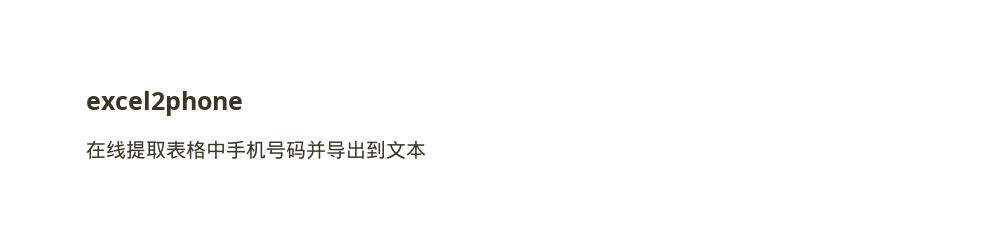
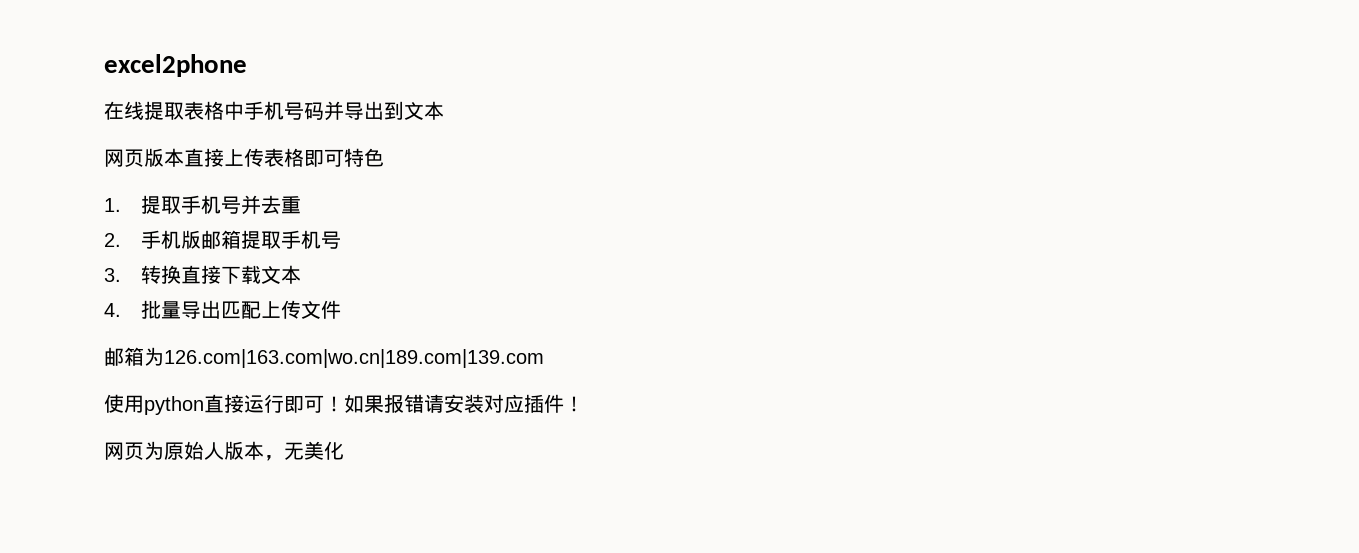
(426, 149) none -> [104,148,384,167] [104,195,301,215] [104,230,341,249] [104,265,301,284] [104,300,341,319] [104,347,544,368] [104,394,584,415] [104,441,344,461] // 网页版本直接上传表格即可特色 // 1.提取手机号并去重 // 2.手机版邮箱提取手机号 // 3.转换直接下载文本 // 4.批量导出匹配上传文件 // 邮箱为126.com|163.com|wo.cn|189.com|139.com // 使用python直接运行即可！如果报错请安装对应插件！ // 网页为原始人版本，无美化

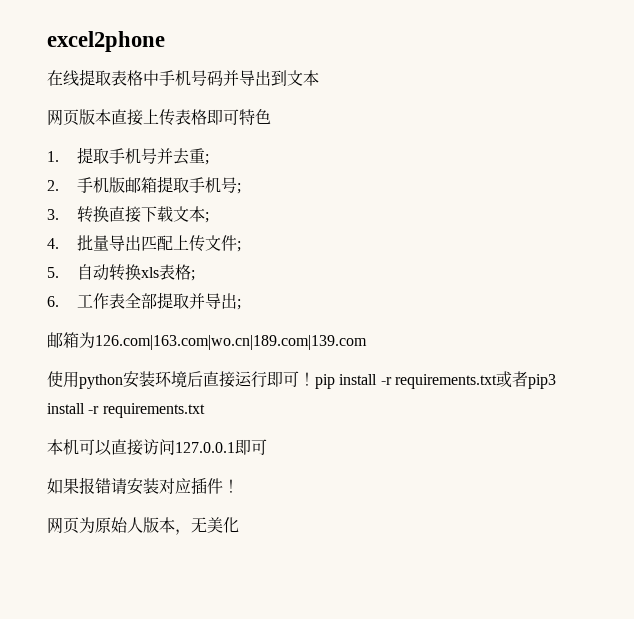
(301, 205) none -> [205,154,210,165] ;
(341, 240) none -> [237,183,242,194] ;
(301, 274) none -> [205,212,210,223] ;
(341, 309) none -> [237,241,242,252] [47,264,196,281] [47,292,242,310] ; // 5.自动转换xls表格; // 6.工作表全部提取并导出;
(204, 405) none -> [123,371,203,388] 安装环境后
(344, 404) none -> [315,371,556,389] [47,403,205,418] [47,439,267,456] pip install -r requirements.txt或者pip3 install -r requirements.txt // 本机可以直接访问127.0.0.1即可 //

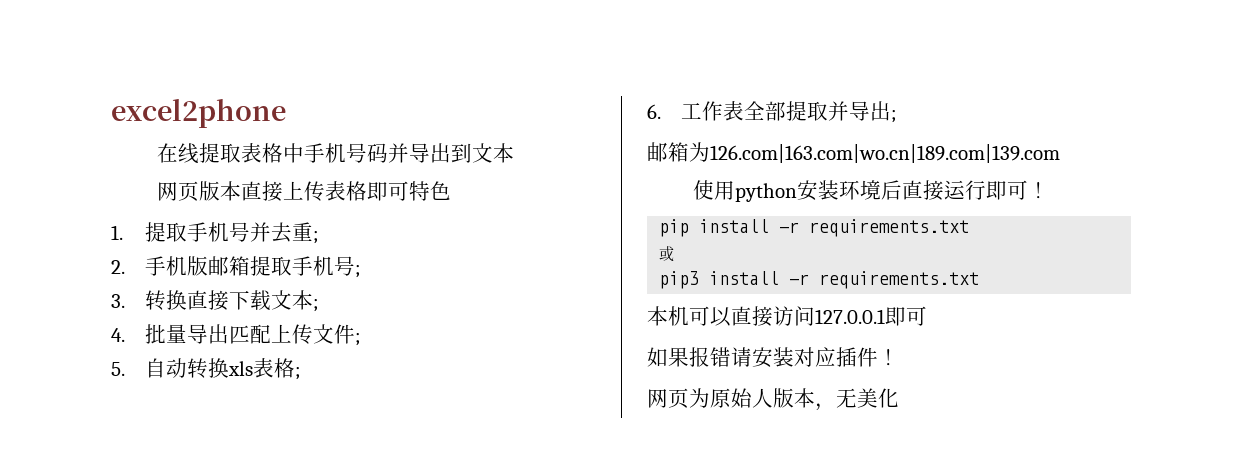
(315, 379) none -> (1050, 190) //
(497, 381) none -> (970, 228) //
[511,371,528,387] 者 -> (675, 254) //

